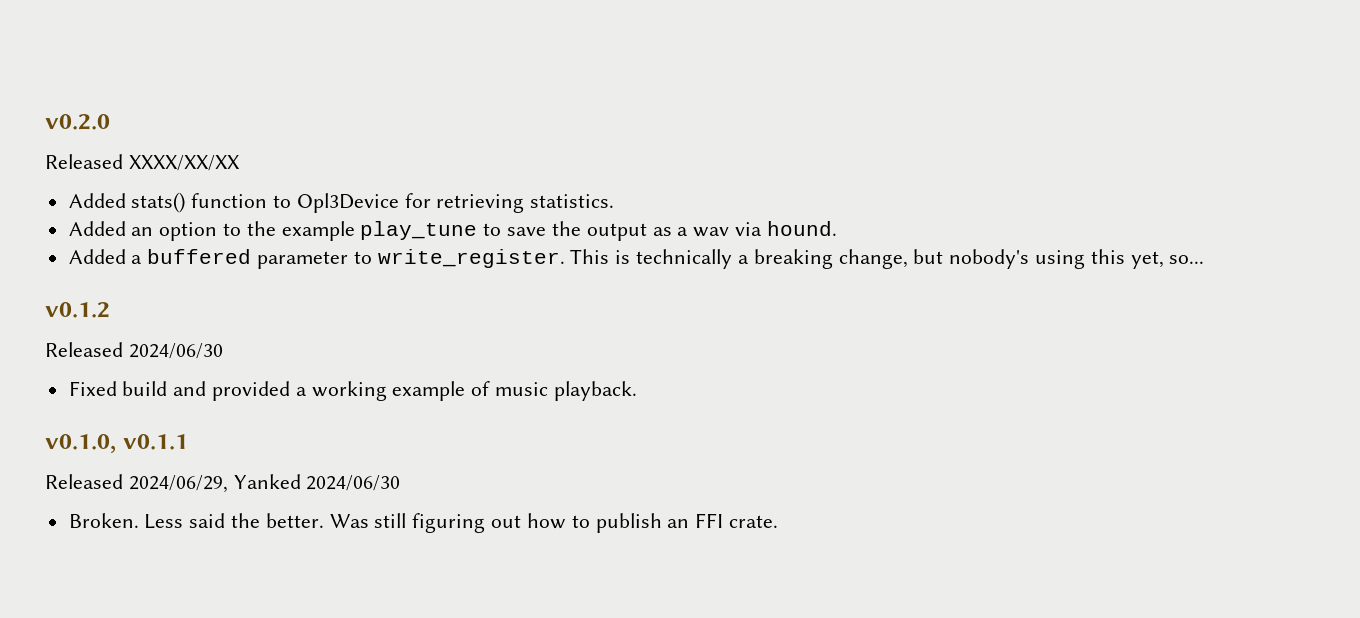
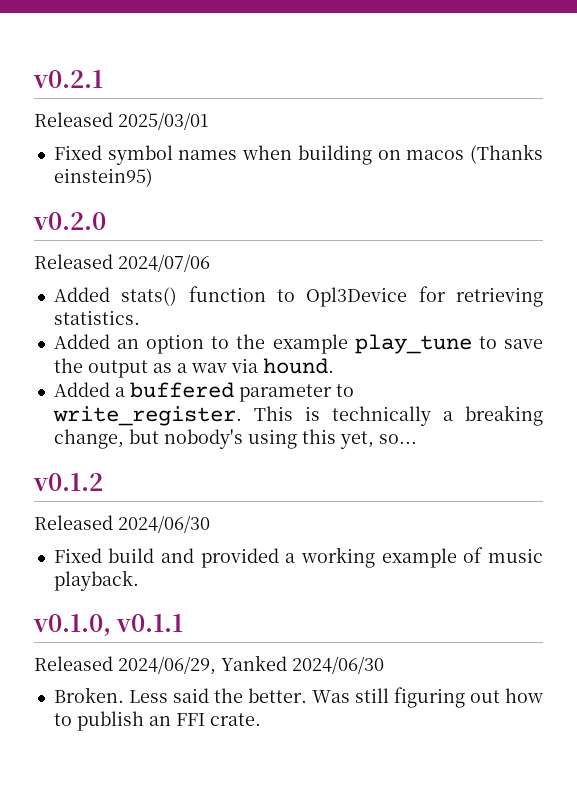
(45, 122) none -> [33,70,103,88] [34,112,208,130] [53,144,543,165] [53,168,153,187] v0.2.1 // Released 2025/03/01 // Fixed symbol names when building on macos (Thanks einstein95) //
[128,155,240,171] XXXX/XX/XX -> [118,254,210,272] 2024/07/06

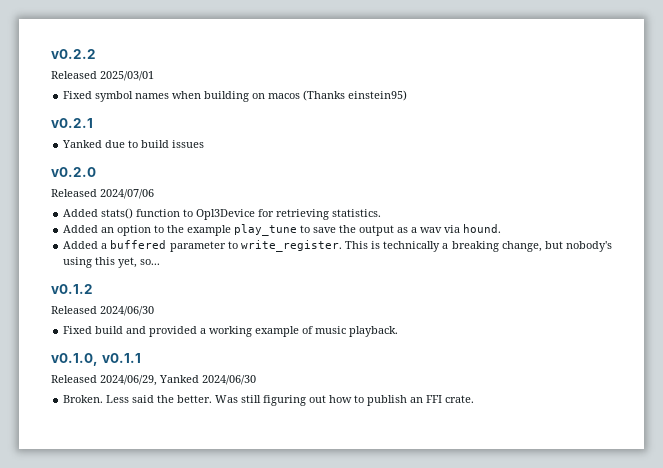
[33,70,103,88] v0.2.1 -> [51,49,96,59] v0.2.2
(153, 177) none -> [51,118,93,128] [62,140,205,148] // v0.2.1 // Yanked due to build issues

